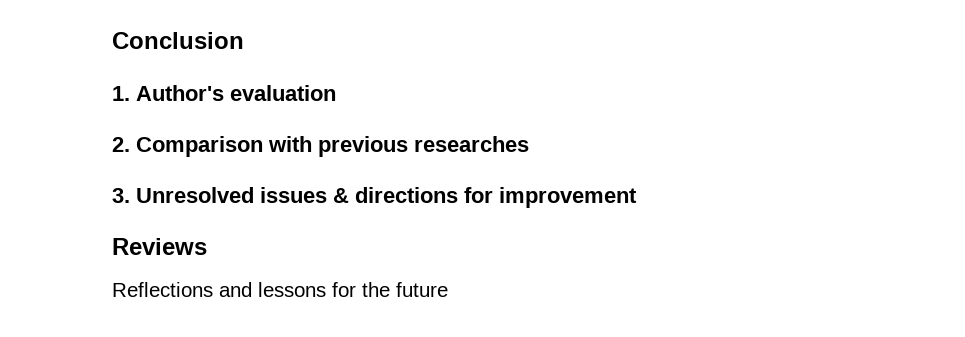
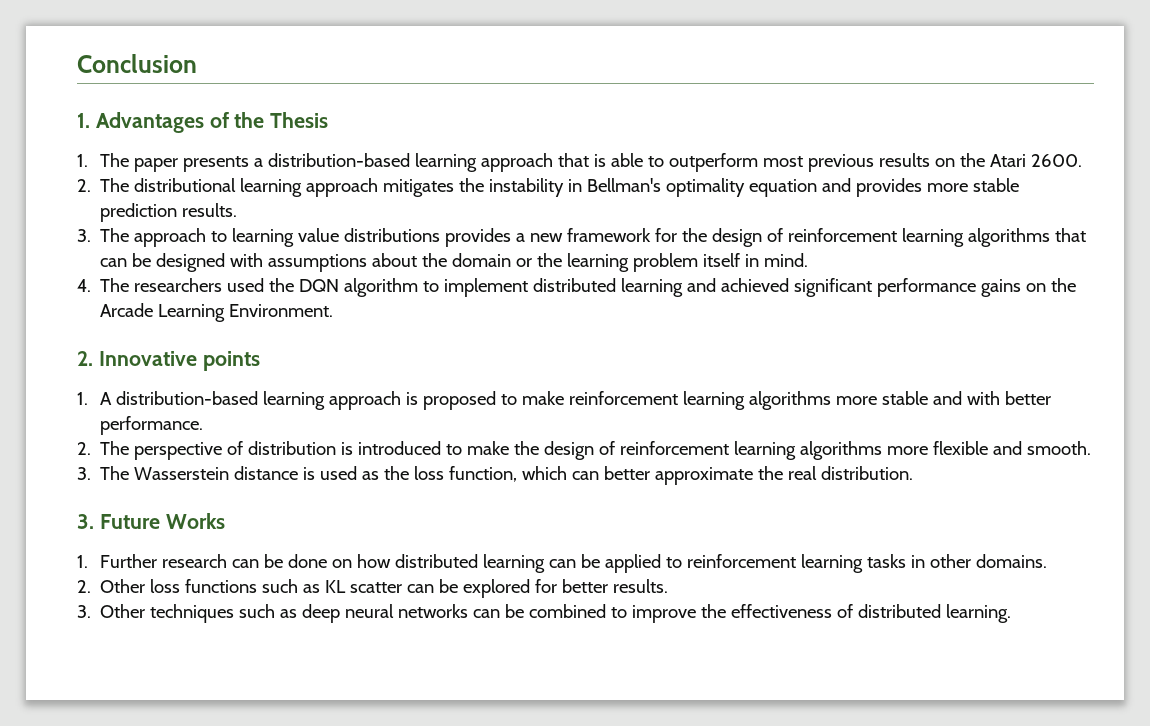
[136,85,336,101] [112,136,529,157] [112,187,637,208] [112,238,207,255] [112,282,448,297] Author's evaluation // 2. Comparison with previous researches // 3. Unresolved issues & directions for improvement // Reviews // Reflections and lessons for the future -> [95,112,329,133] [77,153,1083,172] [77,178,1020,197] [100,203,238,222] [77,228,1087,247] [100,253,809,272] [77,278,1077,297] [100,303,334,322] [77,351,260,371] [77,391,1052,410] [100,416,204,435] [77,441,1092,460] [77,466,914,485] [77,513,225,529] [77,554,1048,573] [77,579,669,598] [77,604,1012,623] Advantages of the Thesis // 1. The paper presents a distribution-based learning approach that is able to outperform most previous results on the Atari 2600. // 2. The distributional learning approach mitigates the instability in Bellman's optimality equation and provides more stable prediction results. // 3. The approach to learning value distributions provides a new framework for the design of reinforcement learning algorithms that can be designed with assumptions about the domain or the learning problem itself in mind. // 4. The researchers used the DQN algorithm to implement distributed learning and achieved significant performance gains on the Arcade Learning Environment. // 2. Innovative points // 1. A distribution-based learning approach is proposed to make reinforcement learning algorithms more stable and with better performance. // 2. The perspective of distribution is introduced to make the design of reinforcement learning algorithms more flexible and smooth. // 3. The Wasserstein distance is used as the loss function, which can better approximate the real distribution. // 3. Future Works // 1. Further research can be done on how distributed learning can be applied to reinforcement learning tasks in other domains. // 2. Other loss functions such as KL scatter can be explored for better results. // 3. Other techniques such as deep neural networks can be combined to improve the effectiveness of distributed learning.

